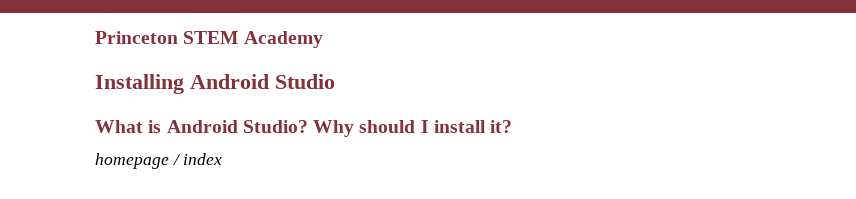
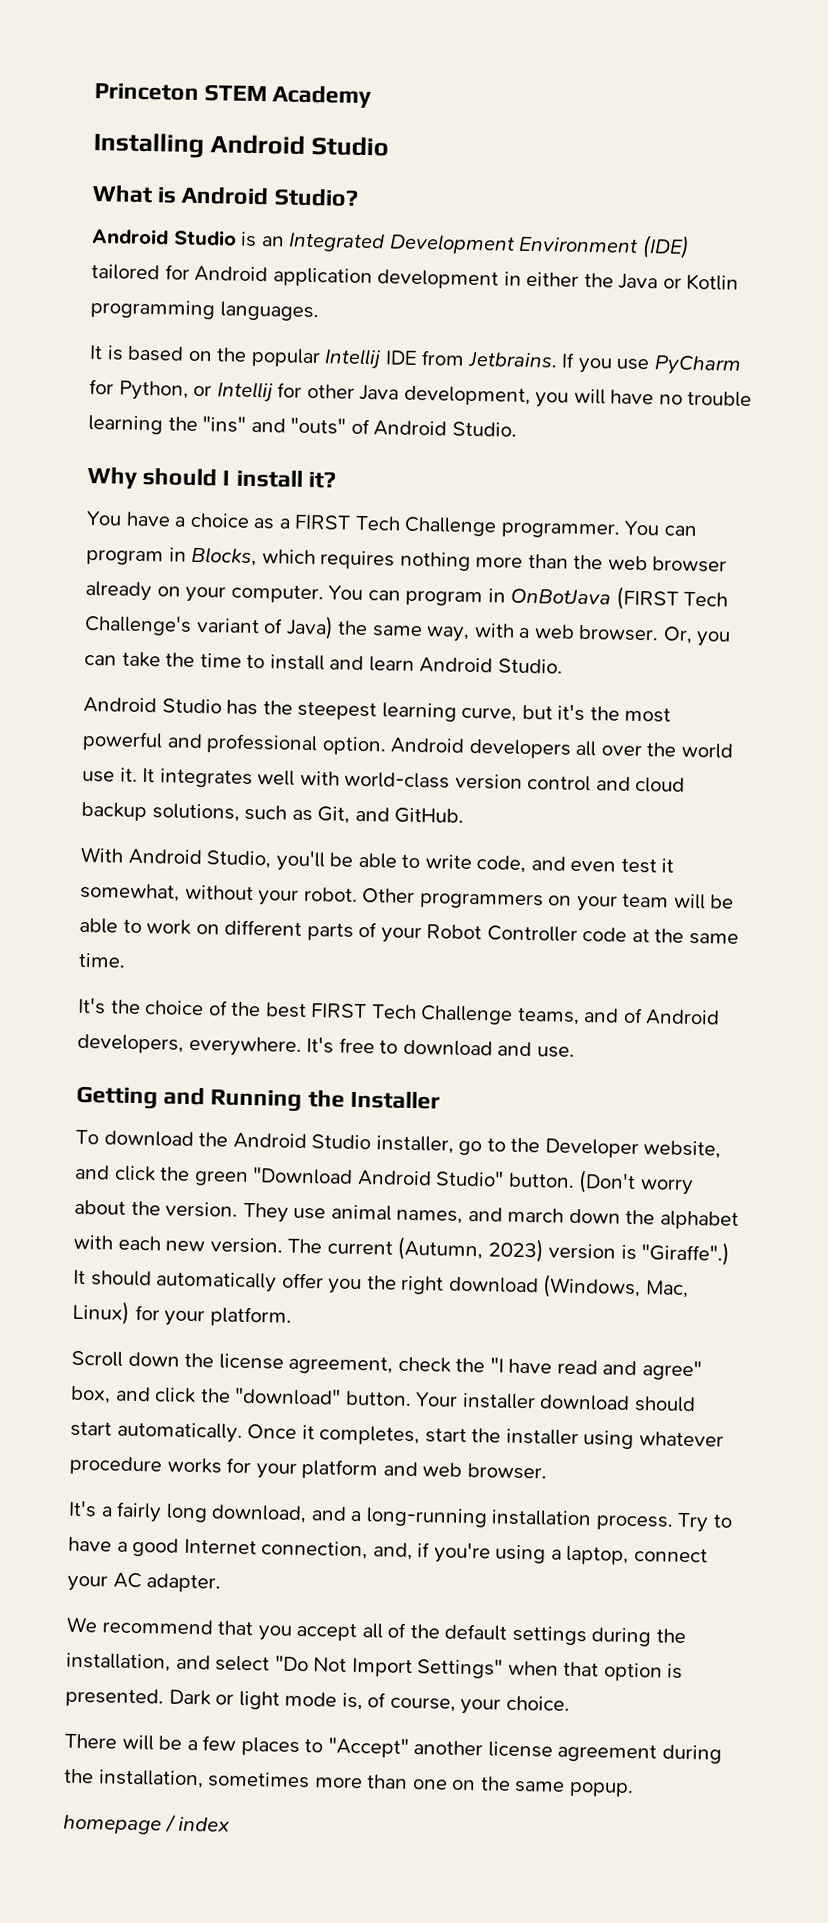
(308, 126) none -> [91,228,690,259] [91,264,740,291] [90,299,319,322] [89,345,742,376] [89,379,753,408] [88,415,517,437] // Android Studio is an Integrated Development Environment (IDE) tailored for Android application development in either the Java or Kotlin programming languages. // It is based on the popular Intellij IDE from Jetbrains. If you use PyCharm for Python, or Intellij for other Java development, you will have no trouble learning the "ins" and "outs" of Android Studio. //
(513, 126) none -> [86,510,697,539] [86,546,728,573] [85,580,729,611] [84,614,732,647] [84,651,563,674] [83,696,672,723] [82,730,734,759] [82,767,686,793] [81,801,465,824] [80,846,675,874] [80,882,735,912] [79,917,739,945] [78,952,126,968] [77,997,721,1026] [77,1033,575,1058] [76,1085,440,1112] [75,1129,722,1159] [74,1164,694,1196] [74,1199,739,1230] [73,1234,731,1266] [73,1269,689,1300] [72,1300,292,1327] [71,1350,702,1381] [70,1385,696,1413] [70,1421,724,1450] [69,1455,547,1480] [68,1500,733,1533] [68,1536,708,1566] [67,1572,222,1593] [66,1616,686,1647] [66,1652,684,1682] [65,1687,570,1715] [64,1733,722,1764] [64,1768,634,1798] // You have a choice as a FIRST Tech Challenge programmer. You can program in Blocks, which requires nothing more than the web browser already on your computer. You can program in OnBotJava (FIRST Tech Challenge's variant of Java) the same way, with a web browser. Or, you can take the time to install and learn Android Studio. // Android Studio has the steepest learning curve, but it's the most powerful and professional option. Android developers all over the world use it. It integrates well with world-class version control and cloud backup solutions, such as Git, and GitHub. // With Android Studio, you'll be able to write code, and even test it somewhat, without your robot. Other programmers on your team will be able to work on different parts of your Robot Controller code at the same time. // It's the choice of the best FIRST Tech Challenge teams, and of Android developers, everywhere. It's free to download and use. // Getting and Running the Installer // To download the Android Studio installer, go to the Developer website, and click the green "Download Android Studio" button. (Don't worry about the version. They use animal names, and march down the alphabet with each new version. The current (Autumn, 2023) version is "Giraffe".) It should automatically offer you the right download (Windows, Mac, Linux) for your platform. // Scroll down the license agreement, check the "I have read and agree" box, and click the "download" button. Your installer download should start automatically. Once it completes, start the installer using whatever procedure works for your platform and web browser. // It's a fairly long download, and a long-running installation process. Try to have a good Internet connection, and, if you're using a laptop, connect your AC adapter. // We recommend that you accept all of the default settings during the installation, and select "Do Not Import Settings" when that option is presented. Dark or light mode is, of course, your choice. // There will be a few places to "Accept" another license agreement during the installation, sometimes more than one on the same popup.

